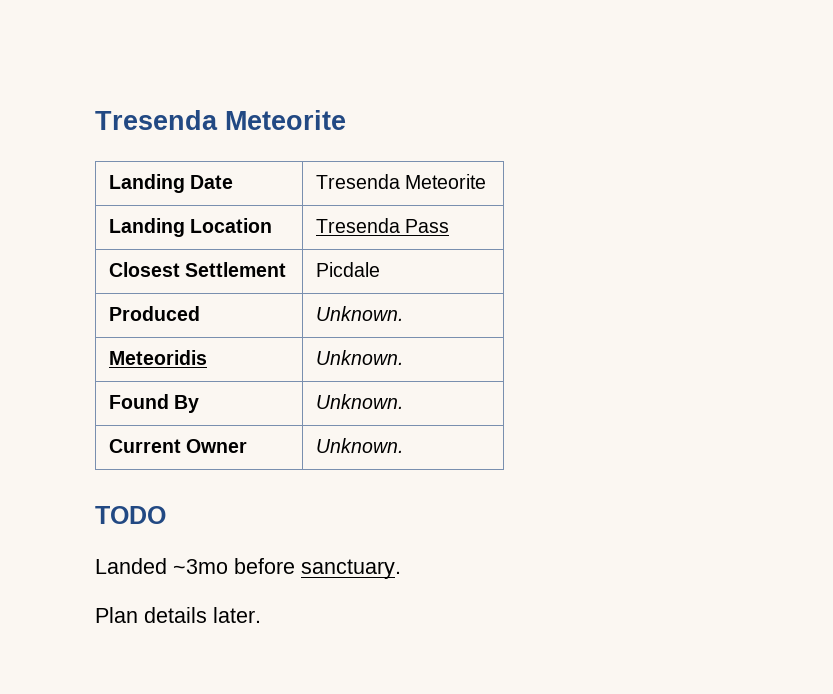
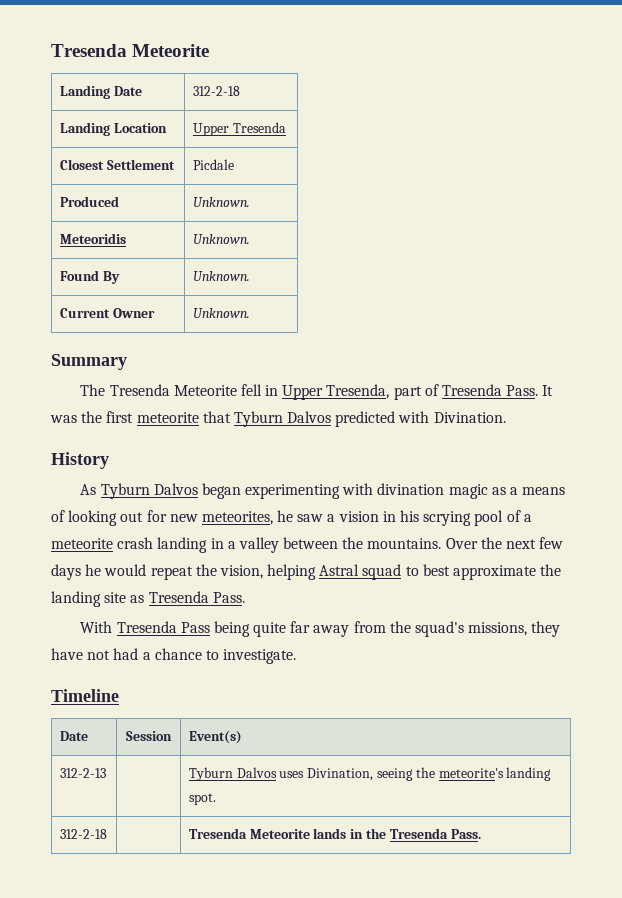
[316,174,487,189] Tresenda Meteorite -> [192,86,240,96] 312-2-18
[316,218,450,233] Tresenda Pass -> [192,122,286,136] Upper Tresenda
[95,506,166,524] [95,558,401,579] [95,607,261,623] TODO // Landed ~3mo before sanctuary. // Plan details later. -> [51,354,127,370] [80,384,554,400] [50,411,506,427] [51,452,109,469] [80,483,566,499] [51,510,532,526] [51,537,564,553] [51,564,562,580] [51,591,245,607] [80,621,561,637] [51,648,297,664] [51,689,119,702] [59,731,88,741] [126,731,172,741] [188,730,242,744] [59,768,106,778] [188,767,552,781] [188,793,216,805] [59,829,107,839] [188,828,481,839] Summary // The Tresenda Meteorite fell in Upper Tresenda, part of Tresenda Pass. It was the first meteorite that Tyburn Dalvos predicted with Divination. // History // As Tyburn Dalvos began experimenting with divination magic as a means of looking out for new meteorites, he saw a vision in his scrying pool of a meteorite crash landing in a valley between the mountains. Over the next few days he would repeat the vision, helping Astral squad to best approximate the landing site as Tresenda Pass. // With Tresenda Pass being quite far away from the squad's missions, they have not had a chance to investigate. // Timeline // Date | Session | Event(s) // 312-2-13 | | Tyburn Dalvos uses Divination, seeing the meteorite's landing spot. // 312-2-18 | | Tresenda Meteorite lands in the Tresenda Pass.

